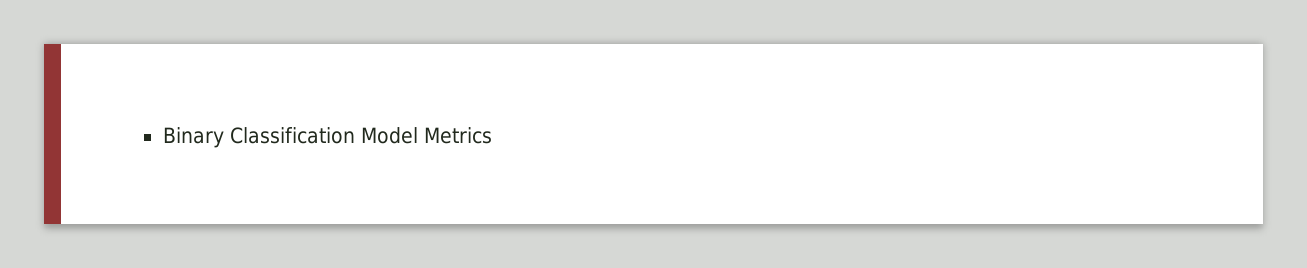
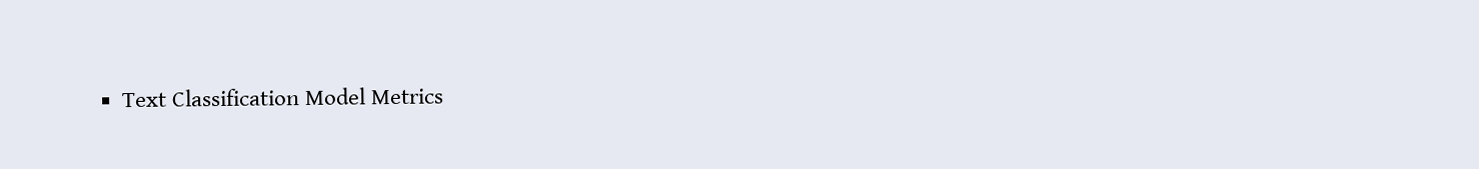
[162,127,224,148] Binary -> [121,92,167,108] Text

